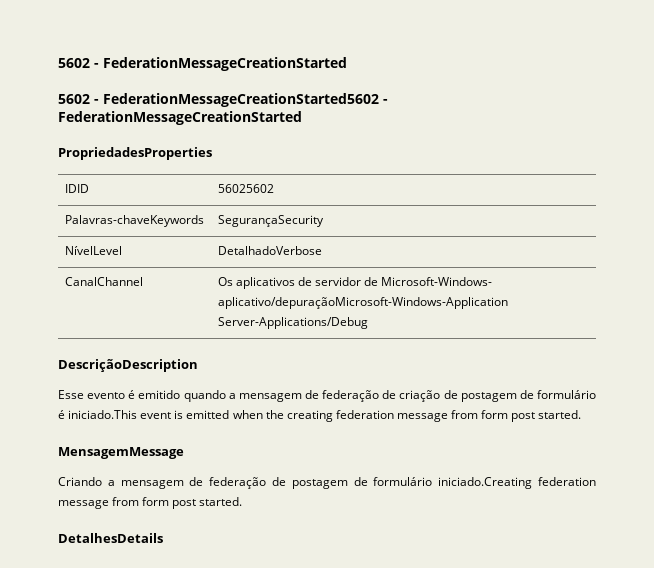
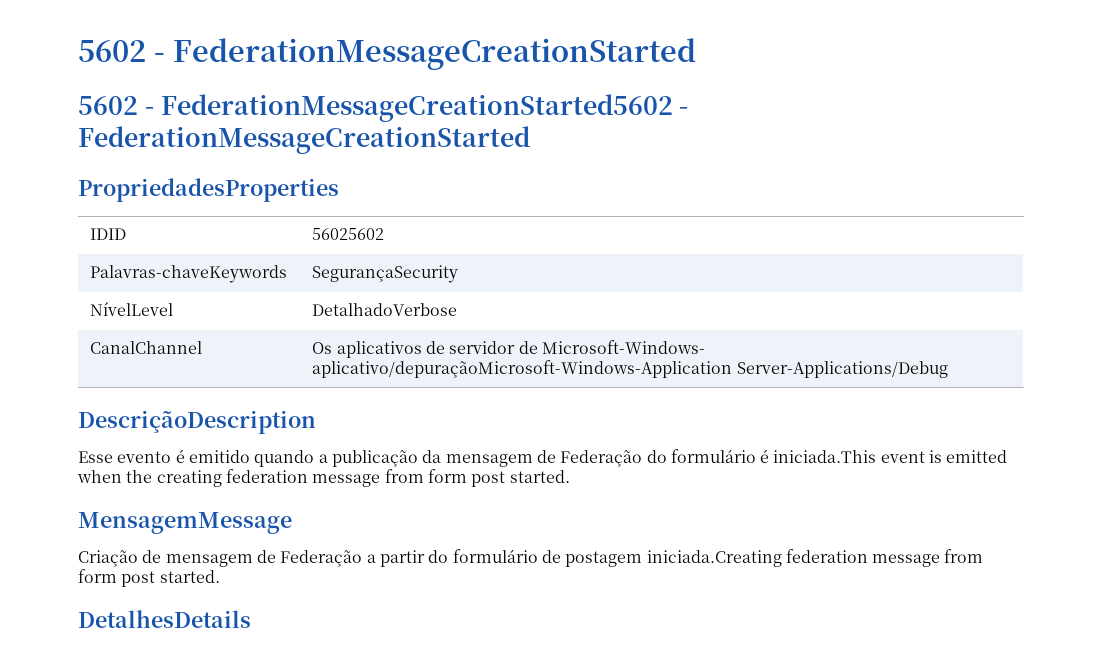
[238,390,534,402] mensagem de federação de criação de postagem de -> [331,450,667,467] publicação da mensagem de Federação do
[68,410,138,419] iniciado.This -> [773,450,877,463] iniciada.This
[58,477,533,489] Criando a mensagem de federação de postagem de formulário iniciado.Creating -> [78,549,782,567] Criação de mensagem de Federação a partir do formulário de postagem iniciada.Creating

